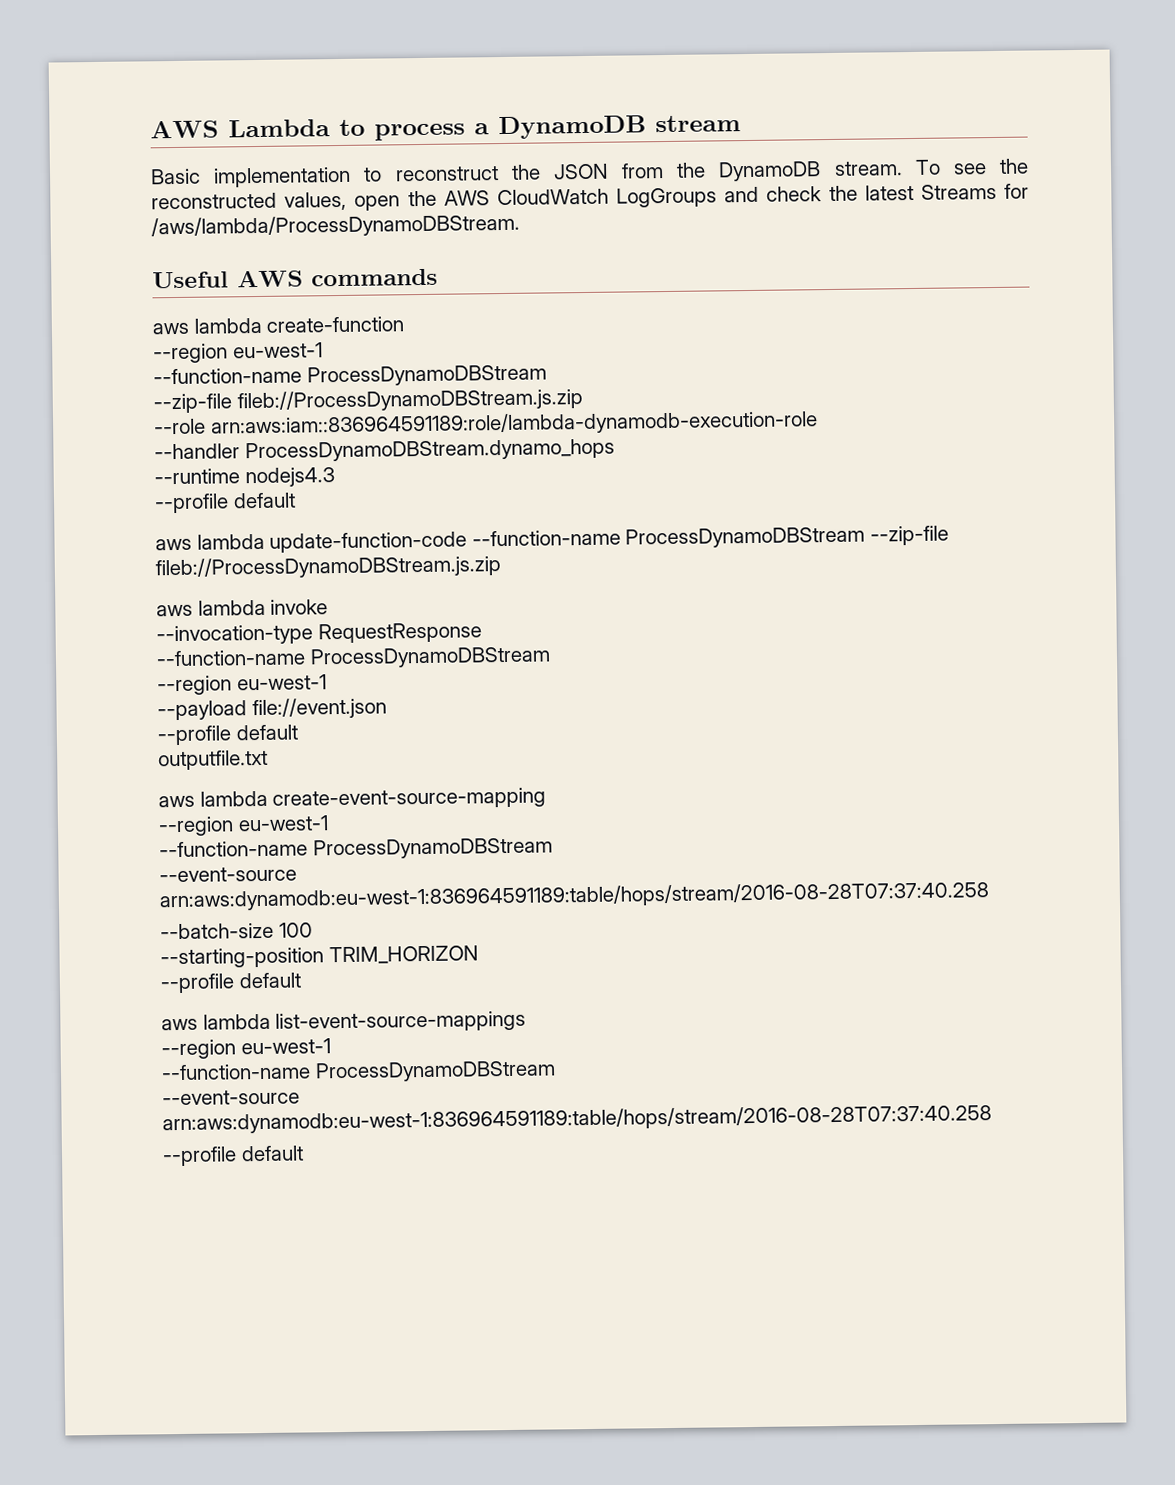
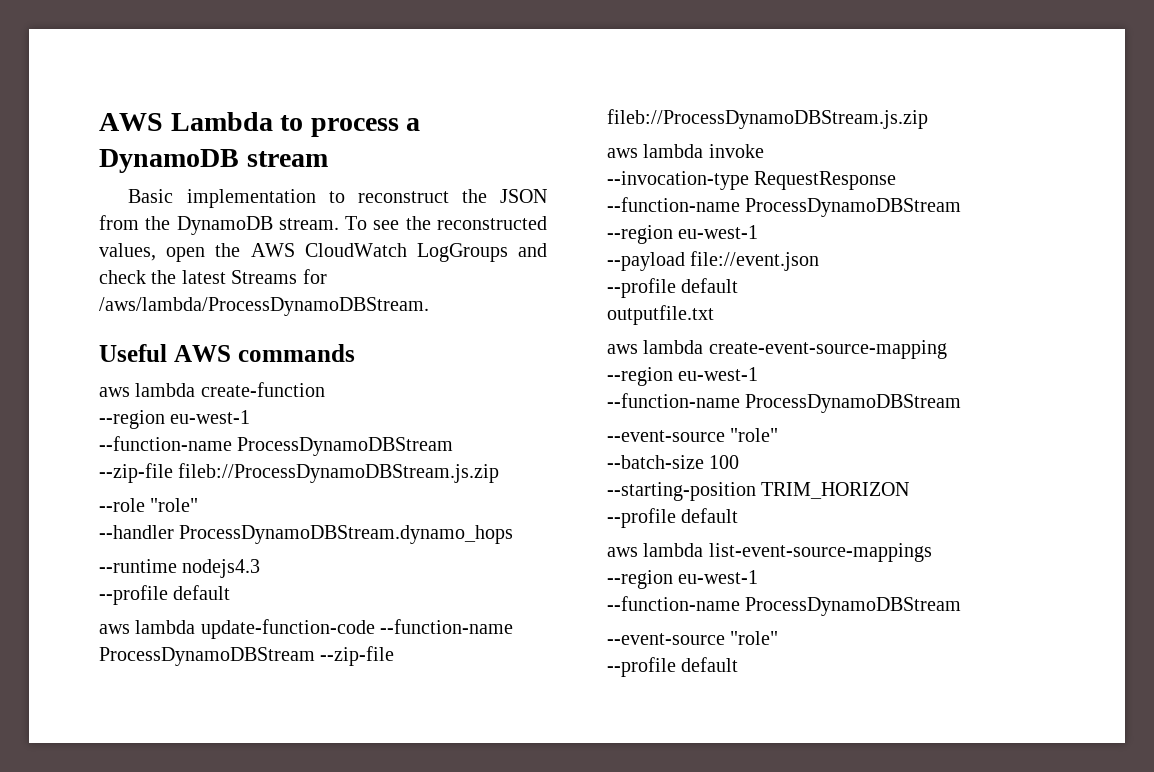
[210,410,818,438] arn:aws:iam::836964591189:role/lambda-dynamodb-execution-role -> [150,498,199,512] "role"
[159,881,989,912] arn:aws:dynamodb:eu-west-1:836964591189:table/hops/stream/2016-08-28T07:37:40.258 -> [730,428,779,442] "role"
[162,1104,992,1135] arn:aws:dynamodb:eu-west-1:836964591189:table/hops/stream/2016-08-28T07:37:40.258 -> [730,631,779,645] "role"

